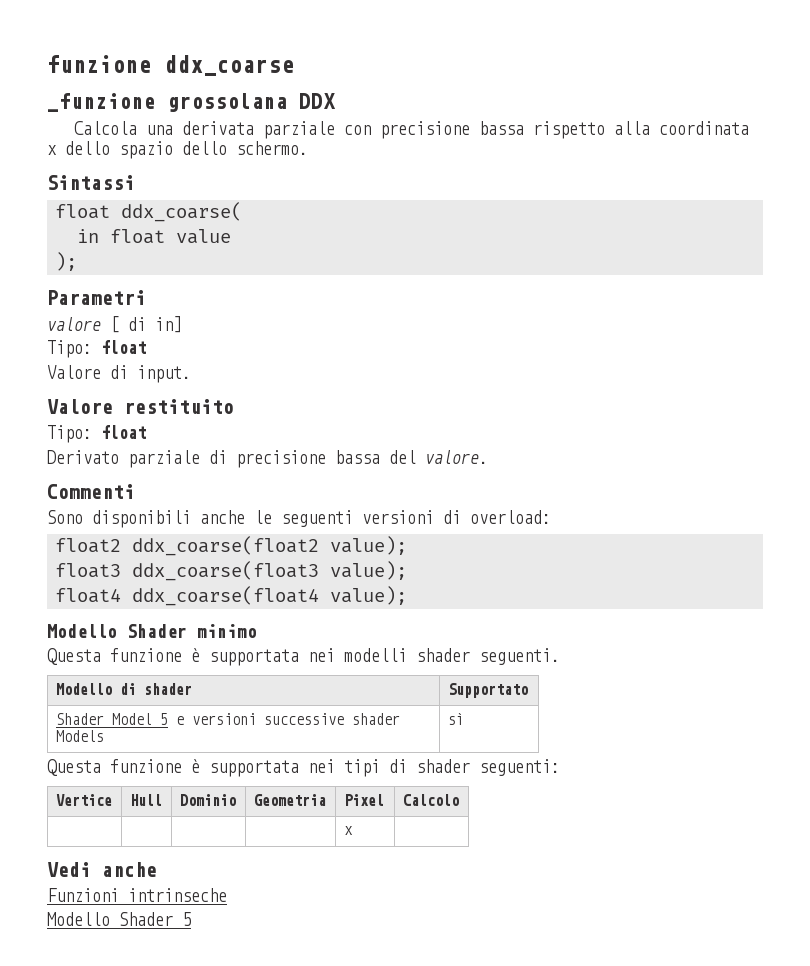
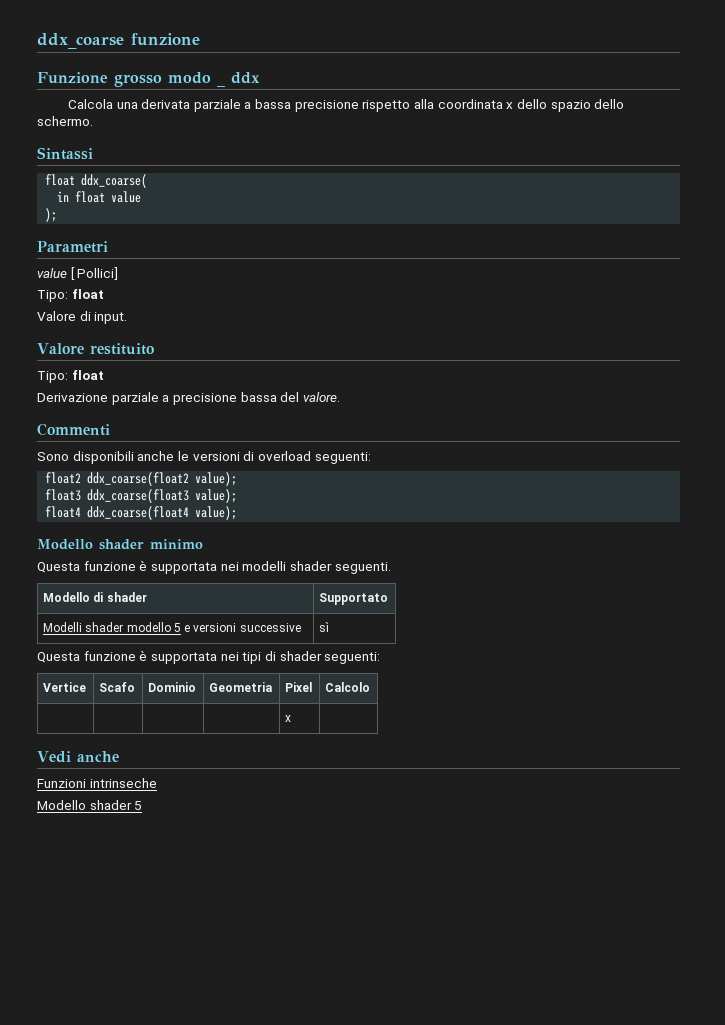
[47,55,294,76] [47,93,336,112] funzione ddx_coarse // _funzione grossolana DDX -> [37,33,200,49] [37,72,260,87] ddx_coarse funzione // Funzione grosso modo _ ddx
[343,121,524,139] con precisione bassa -> [244,99,359,112] a bassa precisione
[47,316,182,333] valore [ di in] -> [37,267,119,280] value [ Pollici]
[47,450,227,468] Derivato parziale di -> [37,392,170,405] Derivazione parziale a
[281,510,353,527] seguenti -> (189, 456) none
[470,510,551,524] overload: -> [257,451,371,464] overload seguenti:
[127,624,187,638] Shader -> [99,539,144,550] shader
[55,713,152,725] Shader Model -> [43,622,171,632] Modelli shader modello
[351,713,400,725] [55,730,104,742] shader Models -> (301, 627) none
[129,794,162,806] Hull -> [99,682,136,692] Scafo
[119,912,173,926] Shader -> [89,800,132,810] shader

